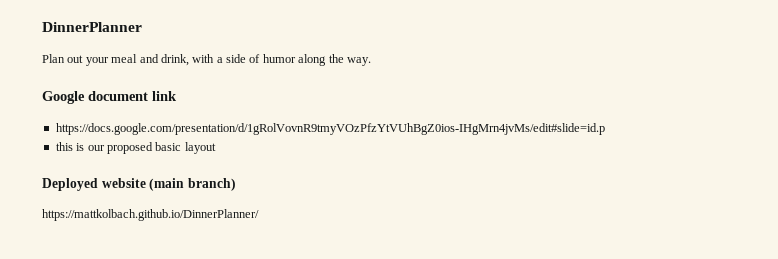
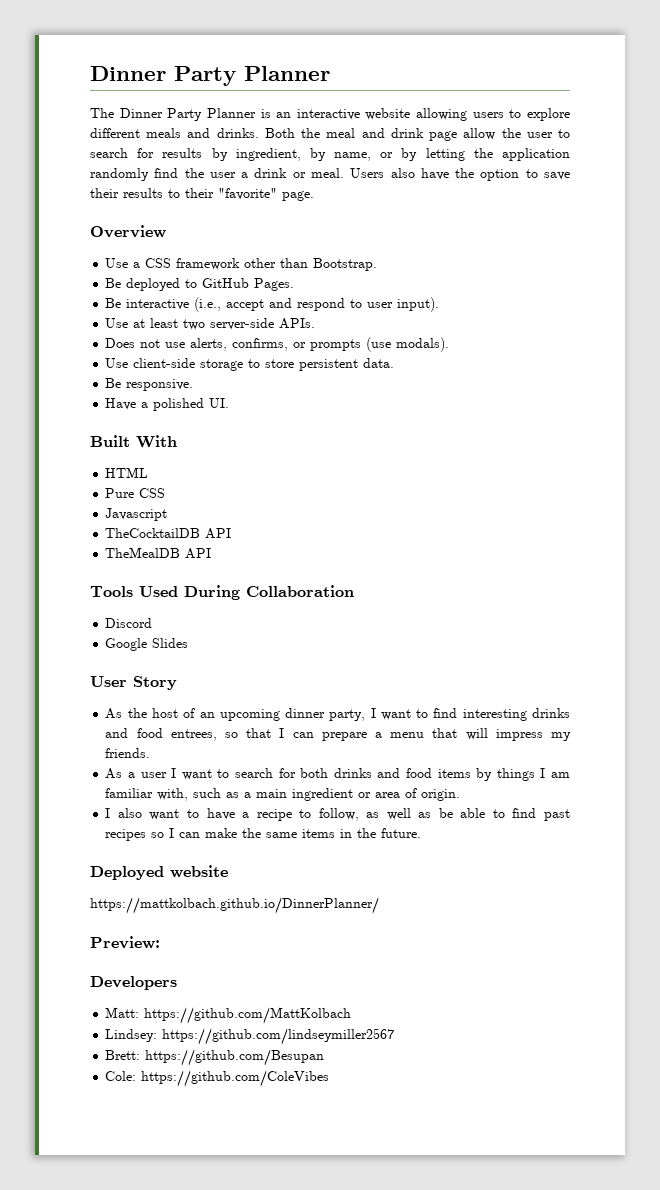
[42,22,142,32] [42,54,371,66] [42,91,177,104] [55,123,605,135] [55,142,216,154] DinnerPlanner // Plan out your meal and drink, with a side of humor along the way. // Google document link // https://docs.google.com/presentation/d/1gRolVovnR9tmyVOzPfzYtVUhBgZ0ios-IHgMrn4jvMs/edit#slide=id.p // this is our proposed basic layout -> [90,66,330,86] [90,108,570,121] [90,128,570,141] [90,148,570,161] [90,168,570,181] [90,188,314,201] [90,225,166,238] [105,258,378,271] [105,278,295,291] [105,297,440,312] [105,318,316,330] [105,337,450,352] [105,358,395,371] [105,378,194,391] [105,398,230,411] [90,435,177,448] [105,467,149,478] [105,488,166,498] [105,508,168,521] [105,528,232,539] [105,547,212,559] [90,585,354,600] [105,618,153,628] [105,638,189,651] [90,676,177,690] [105,708,570,721] [105,728,571,741] [105,748,151,758] [105,768,571,781] [105,788,461,801] [105,808,571,821] [105,828,422,841] Dinner Party Planner // The Dinner Party Planner is an interactive website allowing users to explore different meals and drinks. Both the meal and drink page allow the user to search for results by ingredient, by name, or by letting the application randomly find the user a drink or meal. Users also have the option to save their results to their "favorite" page. // Overview // Use a CSS framework other than Bootstrap. // Be deployed to GitHub Pages. // Be interactive (i.e., accept and respond to user input). // Use at least two server-side APIs. // Does not use alerts, confirms, or prompts (use modals). // Use client-side storage to store persistent data. // Be responsive. // Have a polished UI. // Built With // HTML // Pure CSS // Javascript // TheCocktailDB API // TheMealDB API // Tools Used During Collaboration // Discord // Google Slides // User Story // As the host of an upcoming dinner party, I want to find interesting drinks and food entrees, so that I can prepare a menu that will impress my friends. // As a user I want to search for both drinks and food items by things I am familiar with, such as a main ingredient or area of origin. // I also want to have a recipe to follow, as well as be able to find past recipes so I can make the same items in the future.
[149,178,236,191] (main branch) -> (228, 871) none
(259, 215) none -> [90,936,160,949] [90,976,177,990] [105,1007,352,1024] [105,1028,395,1045] [105,1049,325,1066] [105,1070,330,1087] // Preview: // Developers // Matt: https://github.com/MattKolbach // Lindsey: https://github.com/lindseymiller2567 // Brett: https://github.com/Besupan // Cole: https://github.com/ColeVibes

